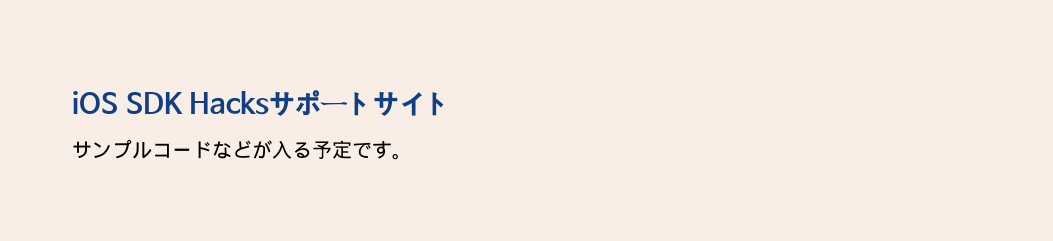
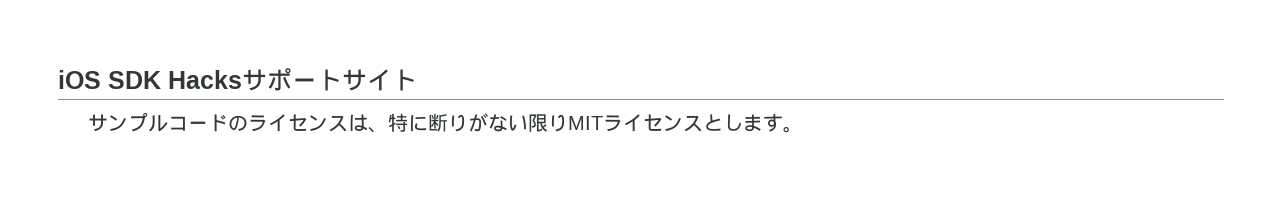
[212,140,372,159] などが入る予定で -> [227,113,763,133] のライセンスは、特に断りがない限りMITライセンスとしま

